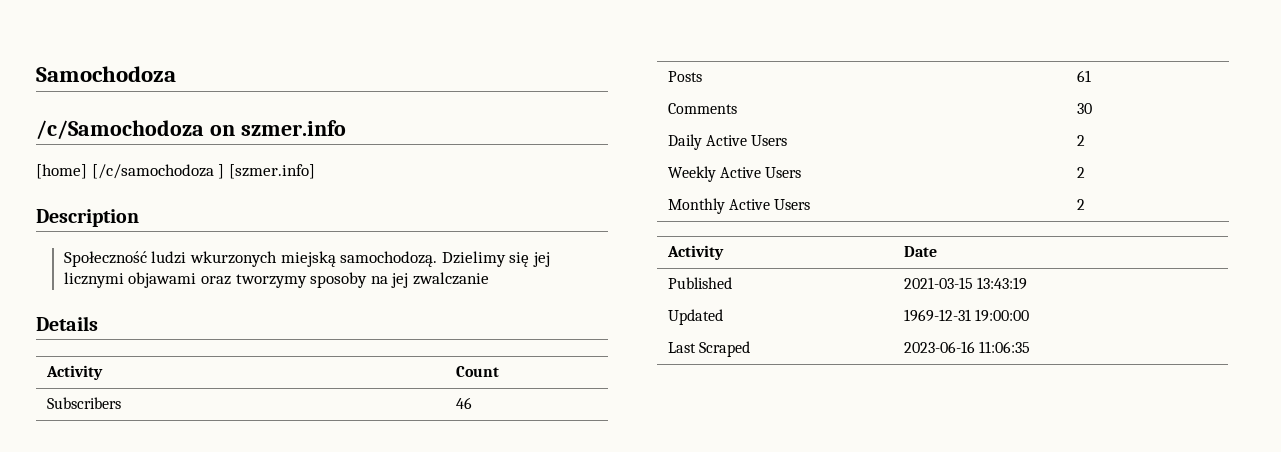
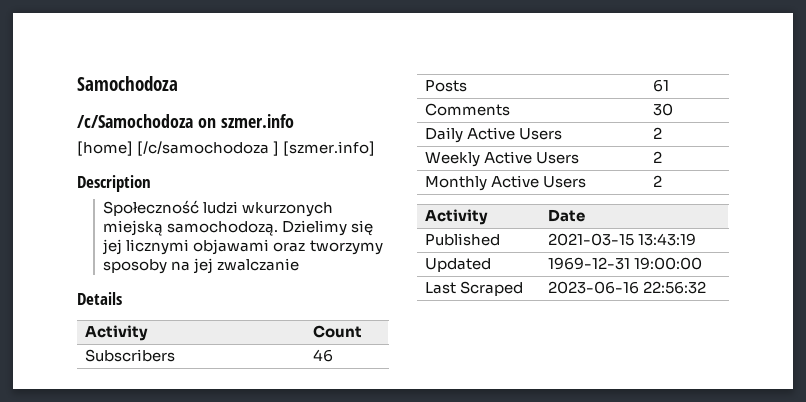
[979,341,1031,353] 11:06:35 -> [642,281,706,294] 22:56:32

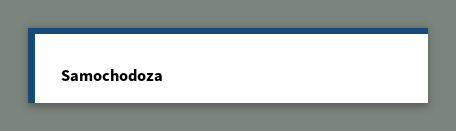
[77,114,294,128] [77,141,376,156] [77,175,151,192] [103,200,334,217] [103,220,374,236] [102,239,383,255] [103,258,300,274] [77,292,122,305] [84,325,148,341] [312,325,362,338] [84,349,175,362] [312,349,333,362] [424,80,467,92] [652,79,669,92] [424,103,510,116] [652,103,673,116] [424,127,562,143] [652,127,662,139] [424,151,579,167] [652,151,662,163] [424,175,586,191] [652,175,662,187] [424,209,488,225] [547,209,585,222] [424,233,500,246] [547,233,696,246] [424,258,491,272] [547,257,702,270] [424,281,523,296] [547,281,706,294] // /c/Samochodoza on szmer.info // [home] [/c/samochodoza ] [szmer.info] // Description // Społeczność ludzi wkurzonych miejską samochodozą. Dzielimy się jej licznymi objawami oraz tworzymy sposoby na jej zwalczanie // Details // Activity | Count // Subscribers | 46 // Posts | 61 // Comments | 30 // Daily Active Users | 2 // Weekly Active Users | 2 // Monthly Active Users | 2 // Activity | Date // Published | 2021-03-15 13:43:19 // Updated | 1969-12-31 19:00:00 // Last Scraped | 2023-06-16 22:56:32 -> (163, 75) none

